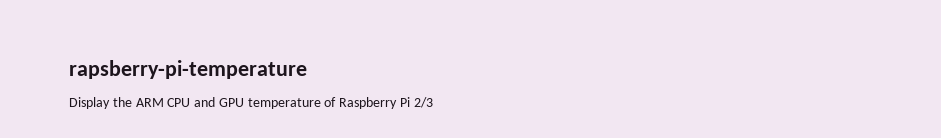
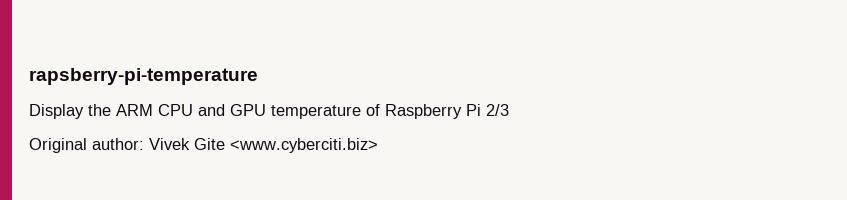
(433, 102) none -> [29,138,378,153] // Original author: Vivek Gite <www.cyberciti.biz>

